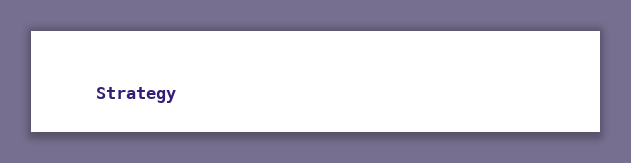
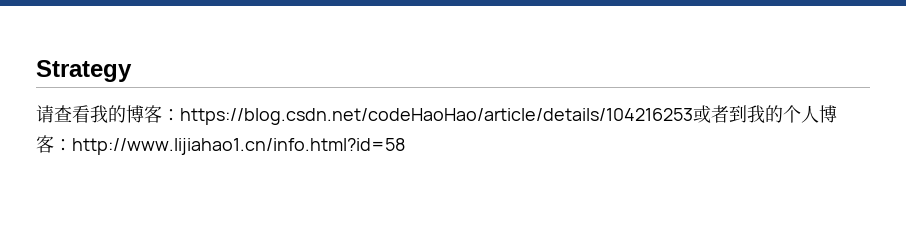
(176, 95) none -> [36,105,837,125] [36,135,405,155] // 请查看我的博客：https://blog.csdn.net/codeHaoHao/article/details/104216253或者到我的个人博客：http://www.lijiahao1.cn/info.html?id=58

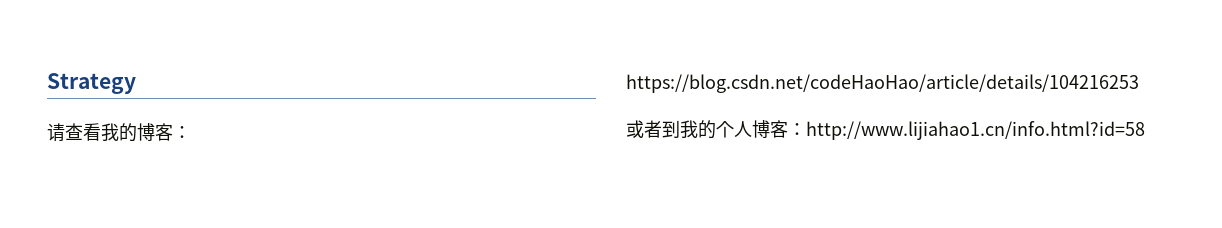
(693, 116) none -> (1139, 83) //

